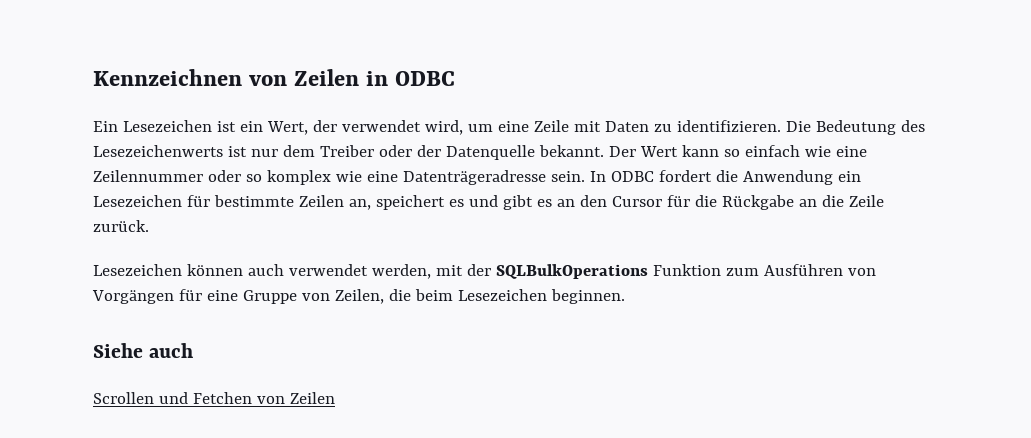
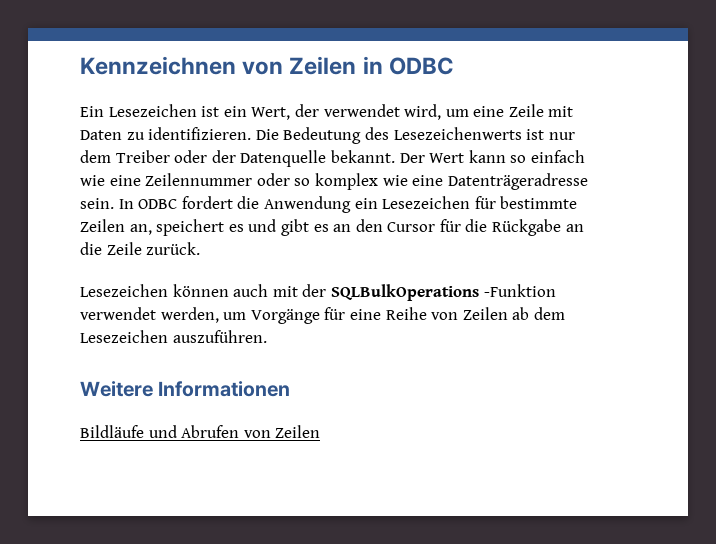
[288,264,431,279] verwendet werden, -> (269, 290) none
[652,264,876,276] [92,289,625,304] [93,343,194,358] [93,392,252,404] Funktion zum Ausführen von Vorgängen für eine Gruppe von Zeilen, die beim Lesezeichen beginnen. // Siehe auch // Scrollen und Fetchen -> [483,284,556,297] [80,307,565,324] [80,330,267,343] [80,381,291,397] [80,425,240,438] -Funktion verwendet werden, um Vorgänge für eine Reihe von Zeilen ab dem Lesezeichen auszuführen. // Weitere Informationen // Bildläufe und Abrufen

